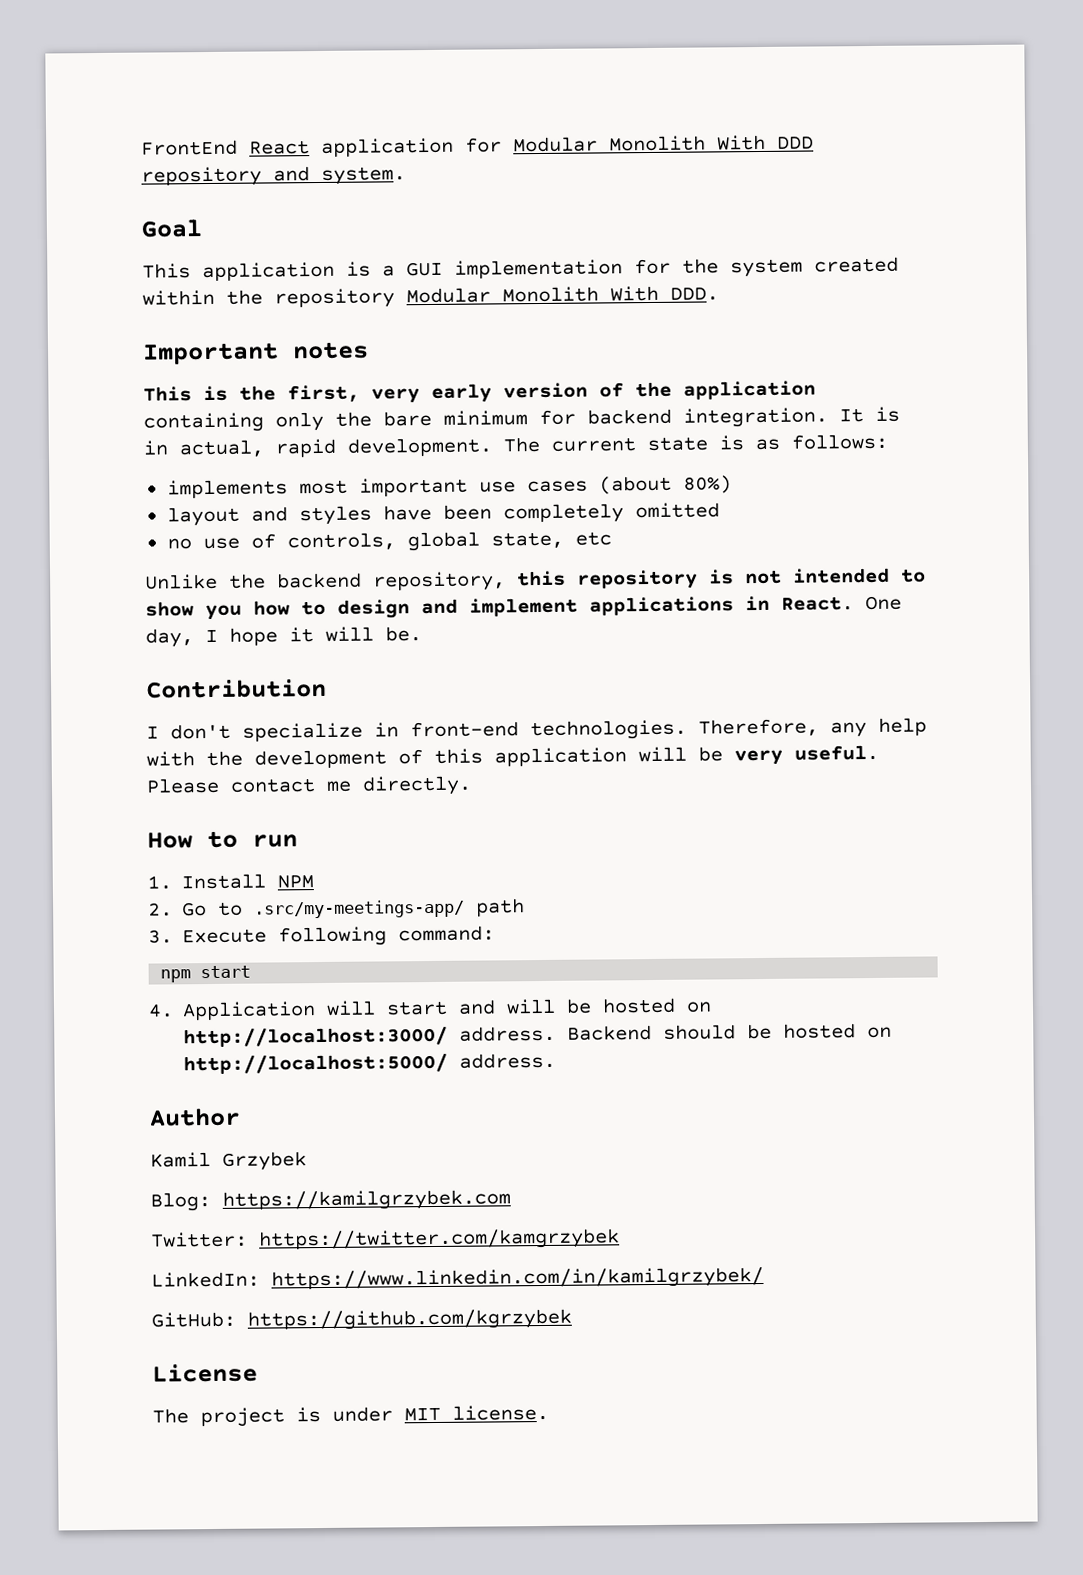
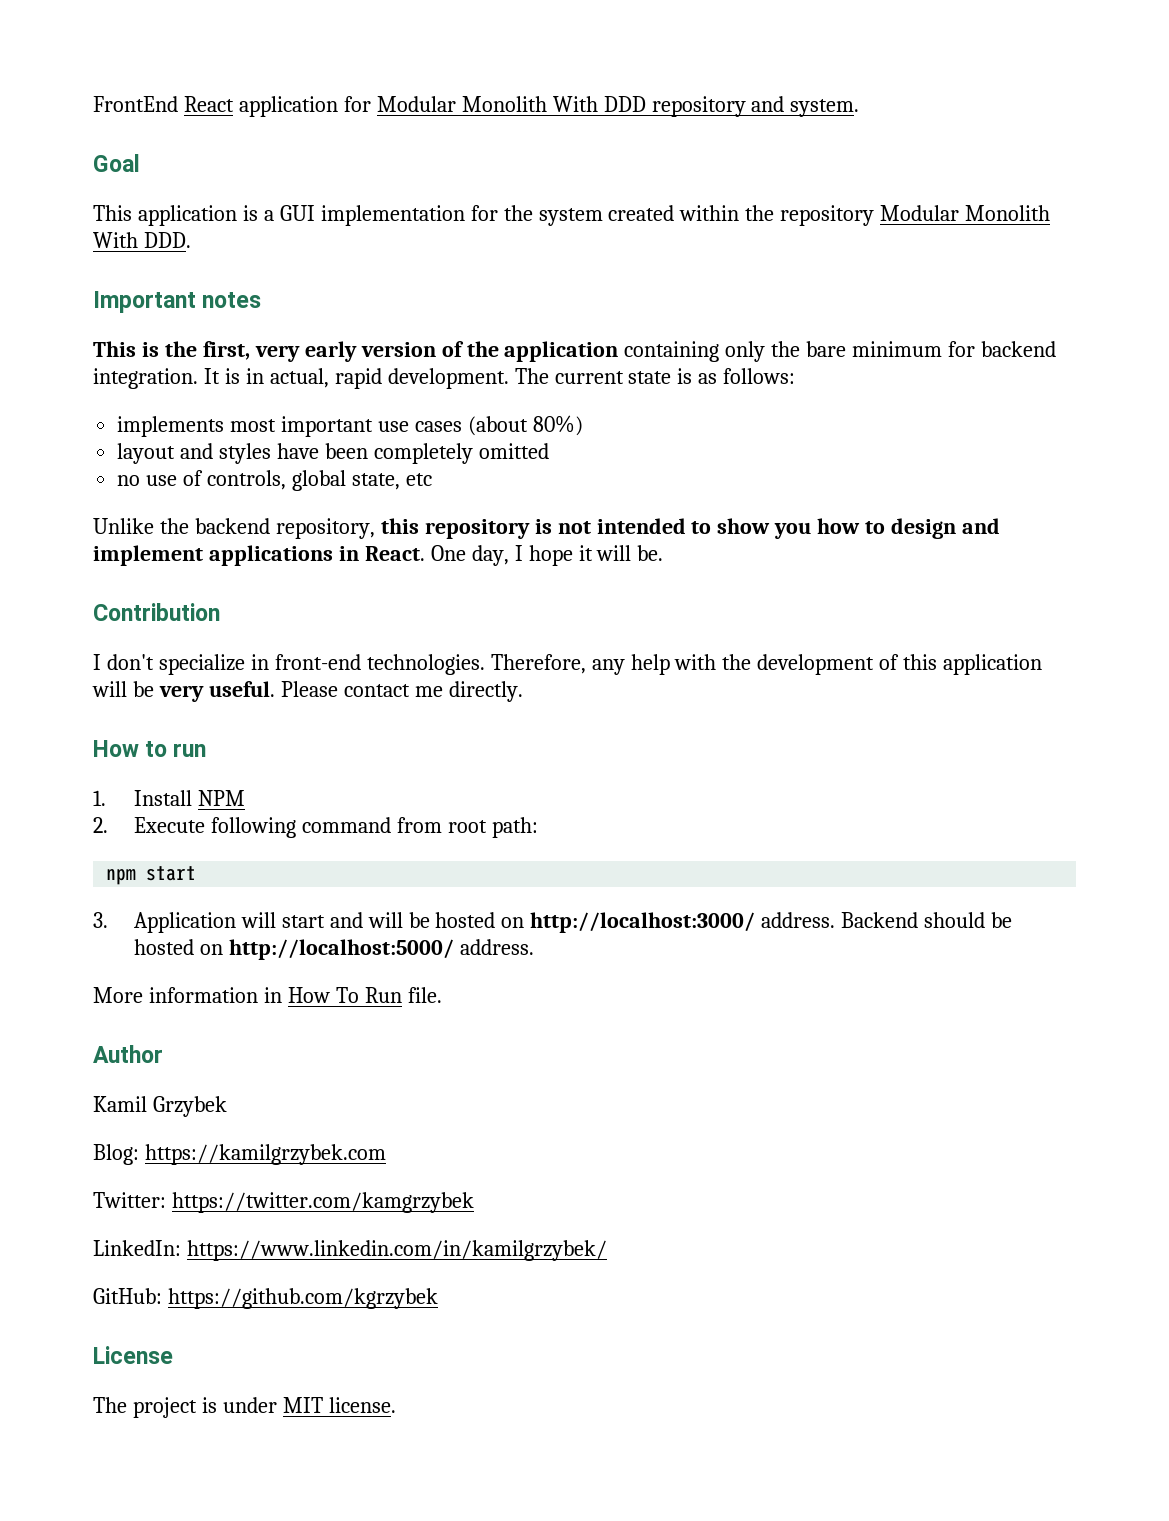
[182,898,526,919] [148,925,496,947] Go to .src/my-meetings-app/ path // 3. Execute following command: -> [133,817,538,838] Execute following command from root path:
[148,1003,174,1018] 4. -> [93,912,108,928] 3.
(557, 1060) none -> [93,987,442,1003] // More information in How To Run file.

